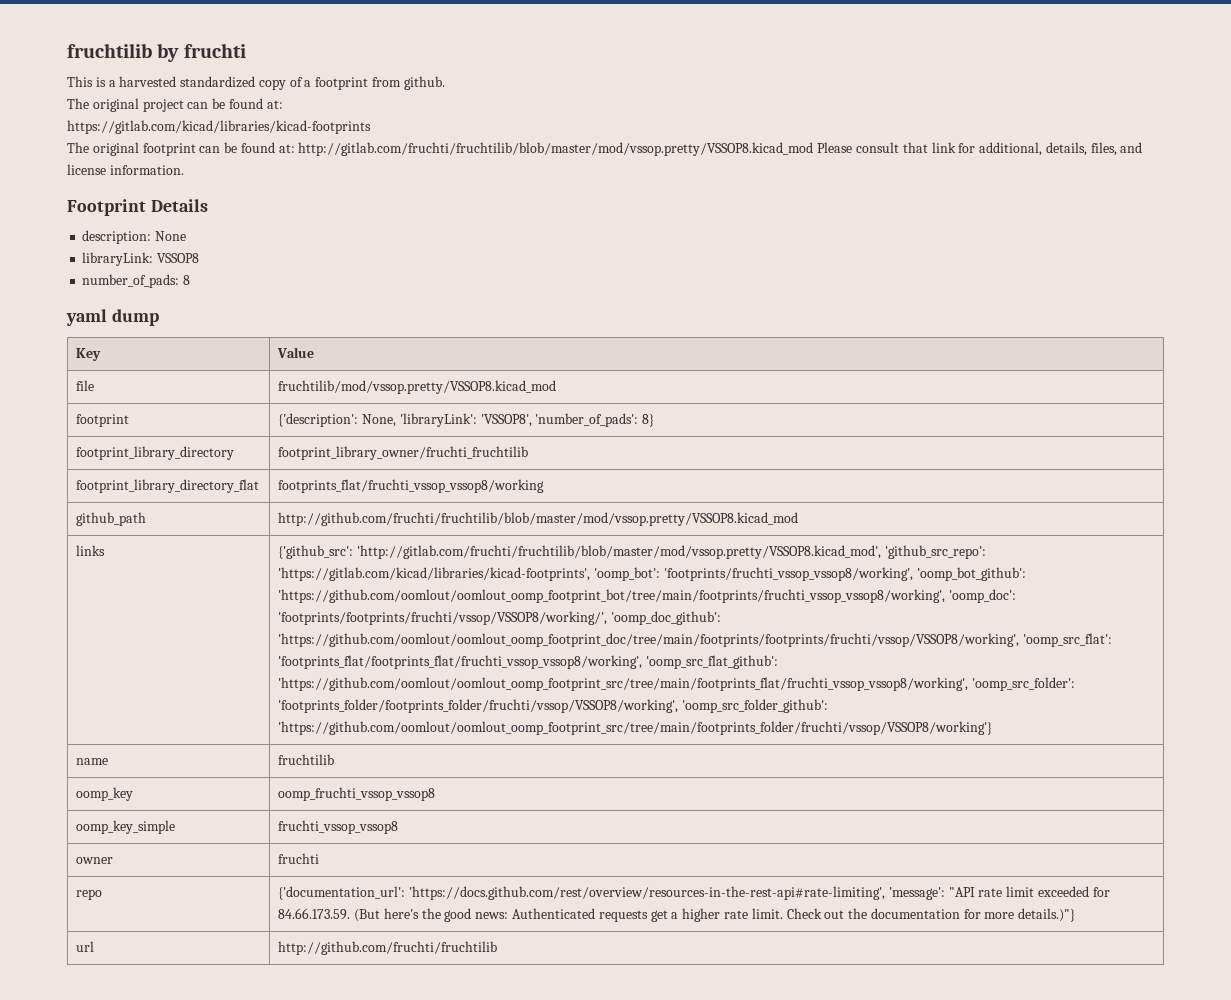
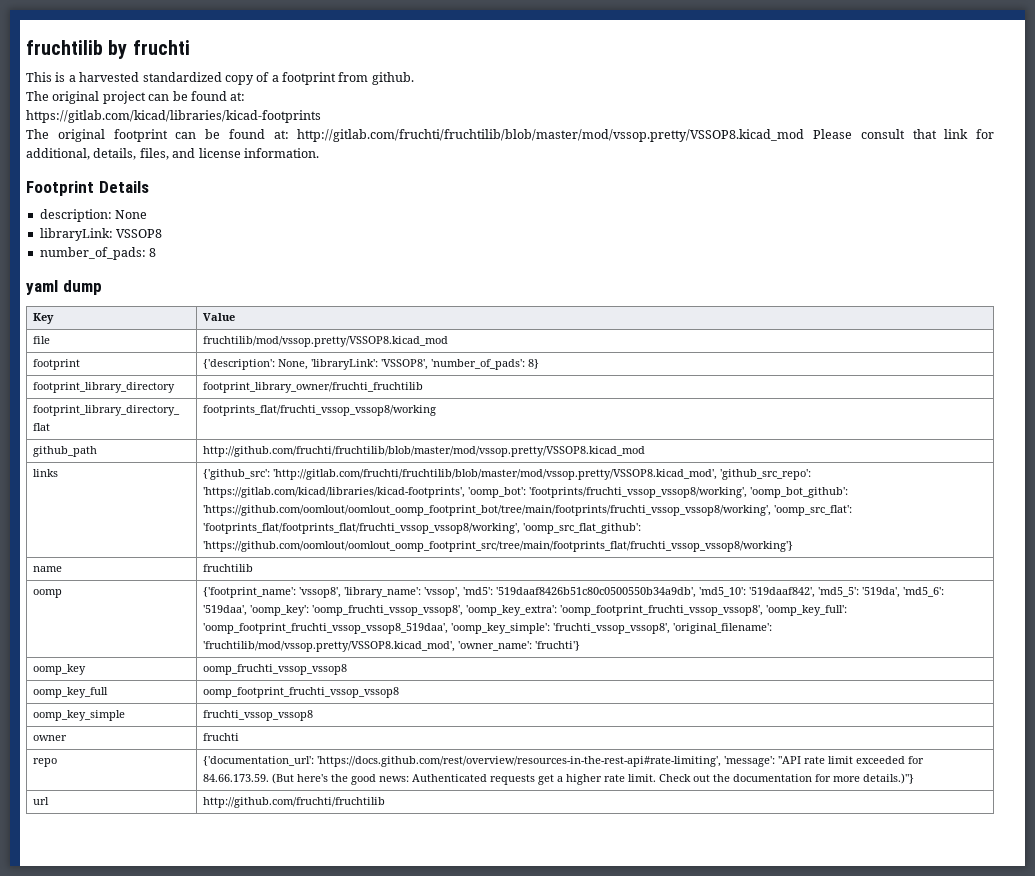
[949,589,1017,603] [278,611,722,625] [278,633,1113,647] [278,655,779,669] [278,677,1076,691] [278,699,829,713] [278,721,993,735] [76,758,109,765] [278,754,335,765] 'oomp_doc': 'footprints/footprints/fruchti/vssop/VSSOP8/working/', 'oomp_doc_github': 'https://github.com/oomlout/oomlout_oomp_footprint_doc/tree/main/footprints/footprints/fruchti/vssop/VSSOP8/working', 'oomp_src_flat': 'footprints_flat/footprints_flat/fruchti_vssop_vssop8/working', 'oomp_src_flat_github': 'https://github.com/oomlout/oomlout_oomp_footprint_src/tree/main/footprints_flat/fruchti_vssop_vssop8/working', 'oomp_src_folder': 'footprints_folder/footprints_folder/fruchti/vssop/VSSOP8/working', 'oomp_src_folder_github': 'https://github.com/oomlout/oomlout_oomp_footprint_src/tree/main/footprints_folder/fruchti/vssop/VSSOP8/working'} // name | fruchtilib -> [773,505,852,516] [202,523,641,534] [202,541,793,552] [32,566,62,572] [202,564,253,572] [32,589,62,598] [202,587,944,598] [202,605,847,616] [202,623,772,634] [202,641,580,652] 'oomp_src_flat': 'footprints_flat/footprints_flat/fruchti_vssop_vssop8/working', 'oomp_src_flat_github': 'https://github.com/oomlout/oomlout_oomp_footprint_src/tree/main/footprints_flat/fruchti_vssop_vssop8/working'} // name | fruchtilib // oomp | {'footprint_name': 'vssop8', 'library_name': 'vssop', 'md5': '519daaf8426b51c80c0500550b34a9db', 'md5_10': '519daaf842', 'md5_5': '519da', 'md5_6': '519daa', 'oomp_key': 'oomp_fruchti_vssop_vssop8', 'oomp_key_extra': 'oomp_footprint_fruchti_vssop_vssop8', 'oomp_key_full': 'oomp_footprint_fruchti_vssop_vssop8_519daa', 'oomp_key_simple': 'fruchti_vssop_vssop8', 'original_filename': 'fruchtilib/mod/vssop.pretty/VSSOP8.kicad_mod', 'owner_name': 'fruchti'}
(436, 794) none -> [32,687,108,698] [202,687,399,698] // oomp_key_full | oomp_footprint_fruchti_vssop_vssop8

